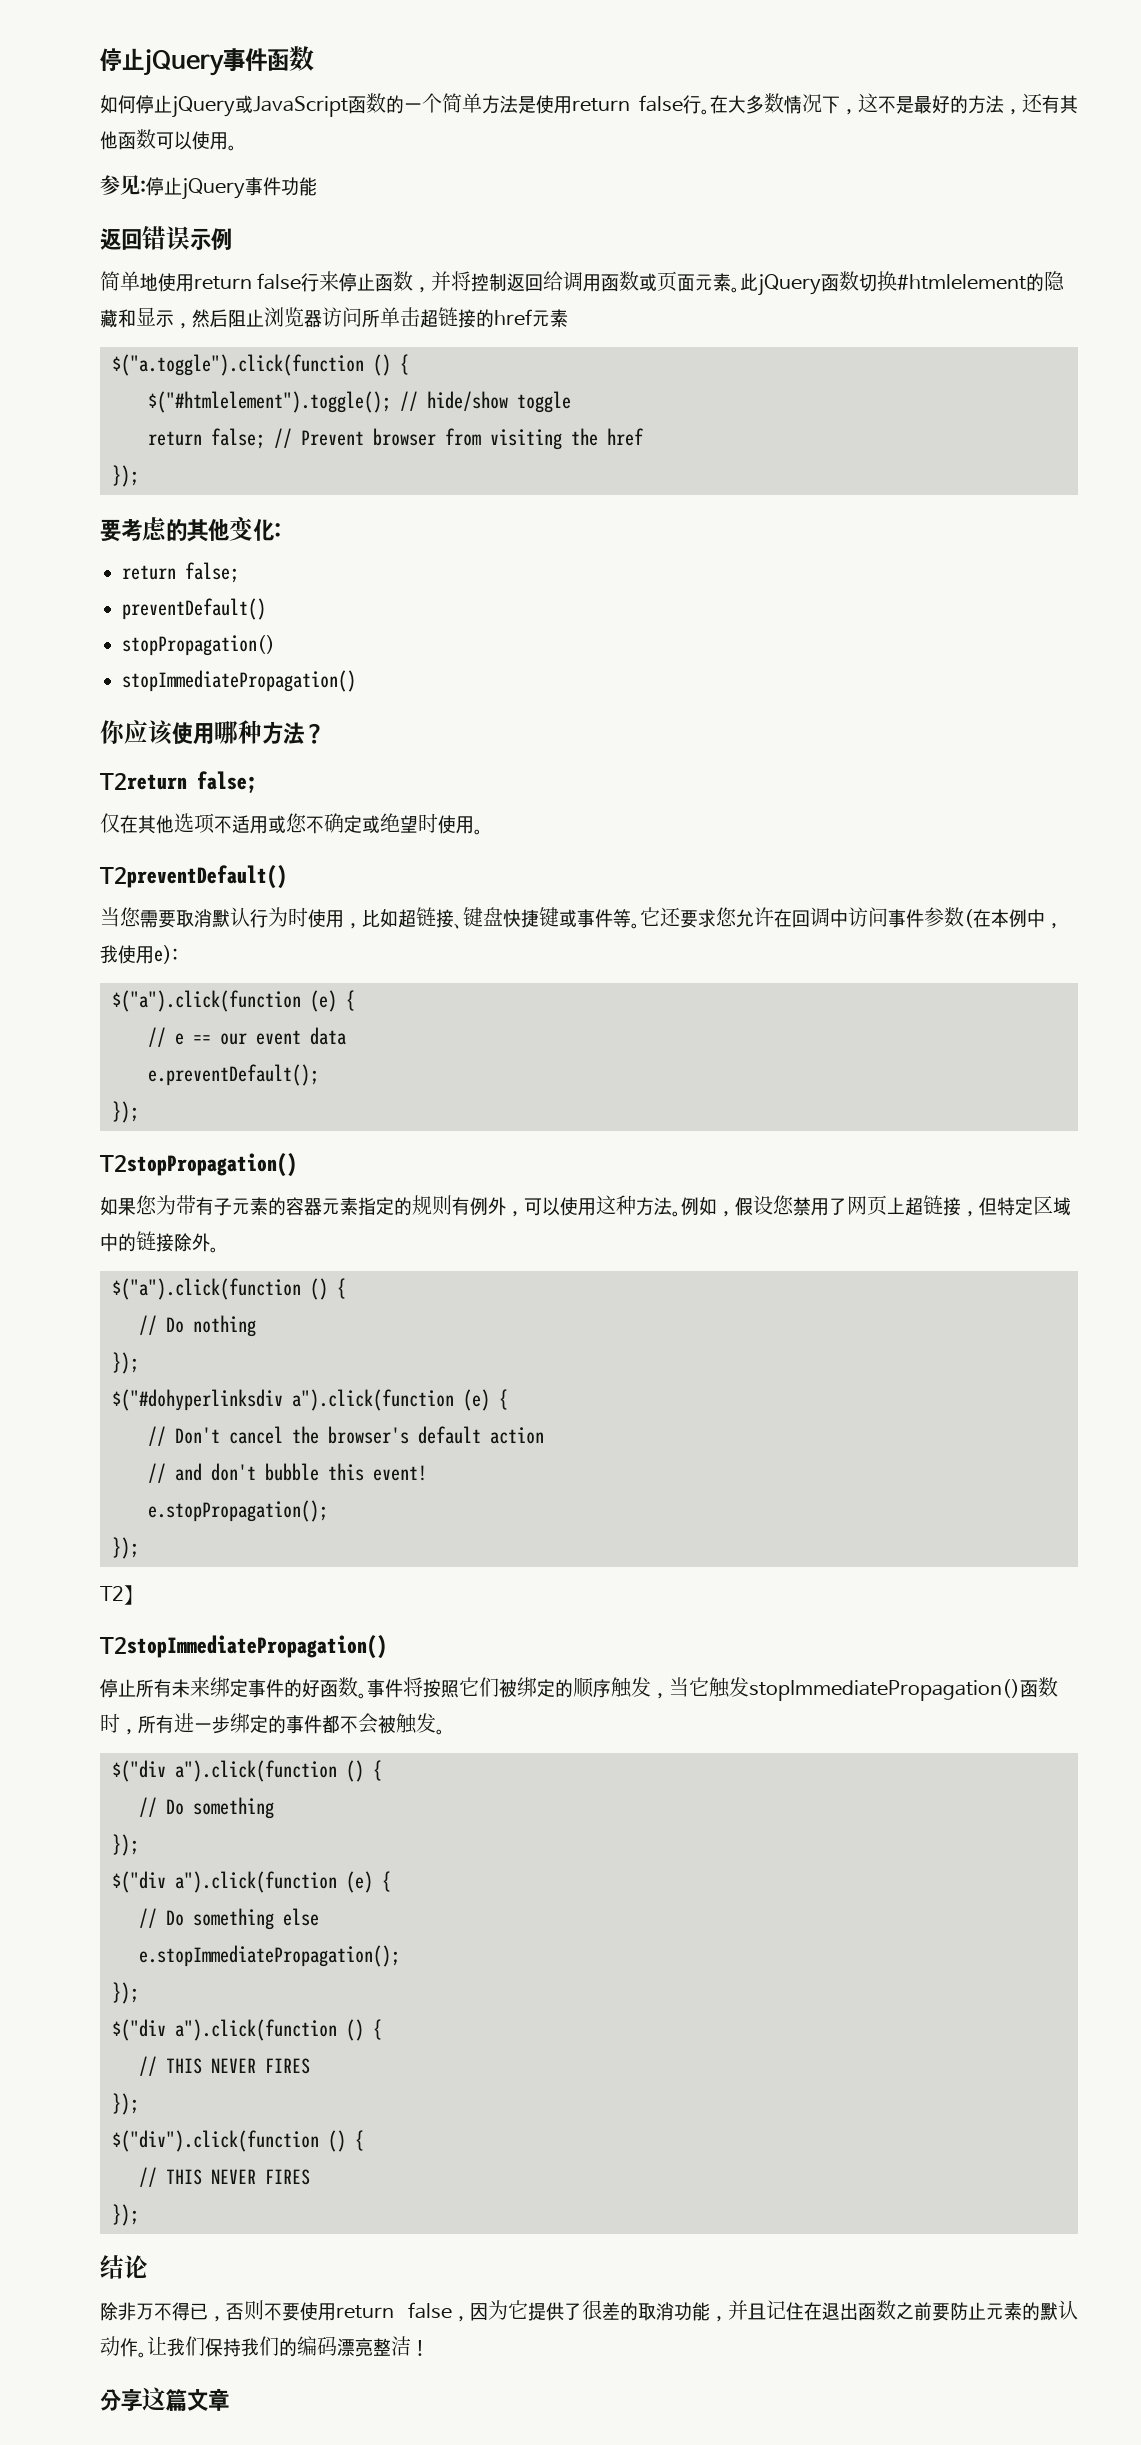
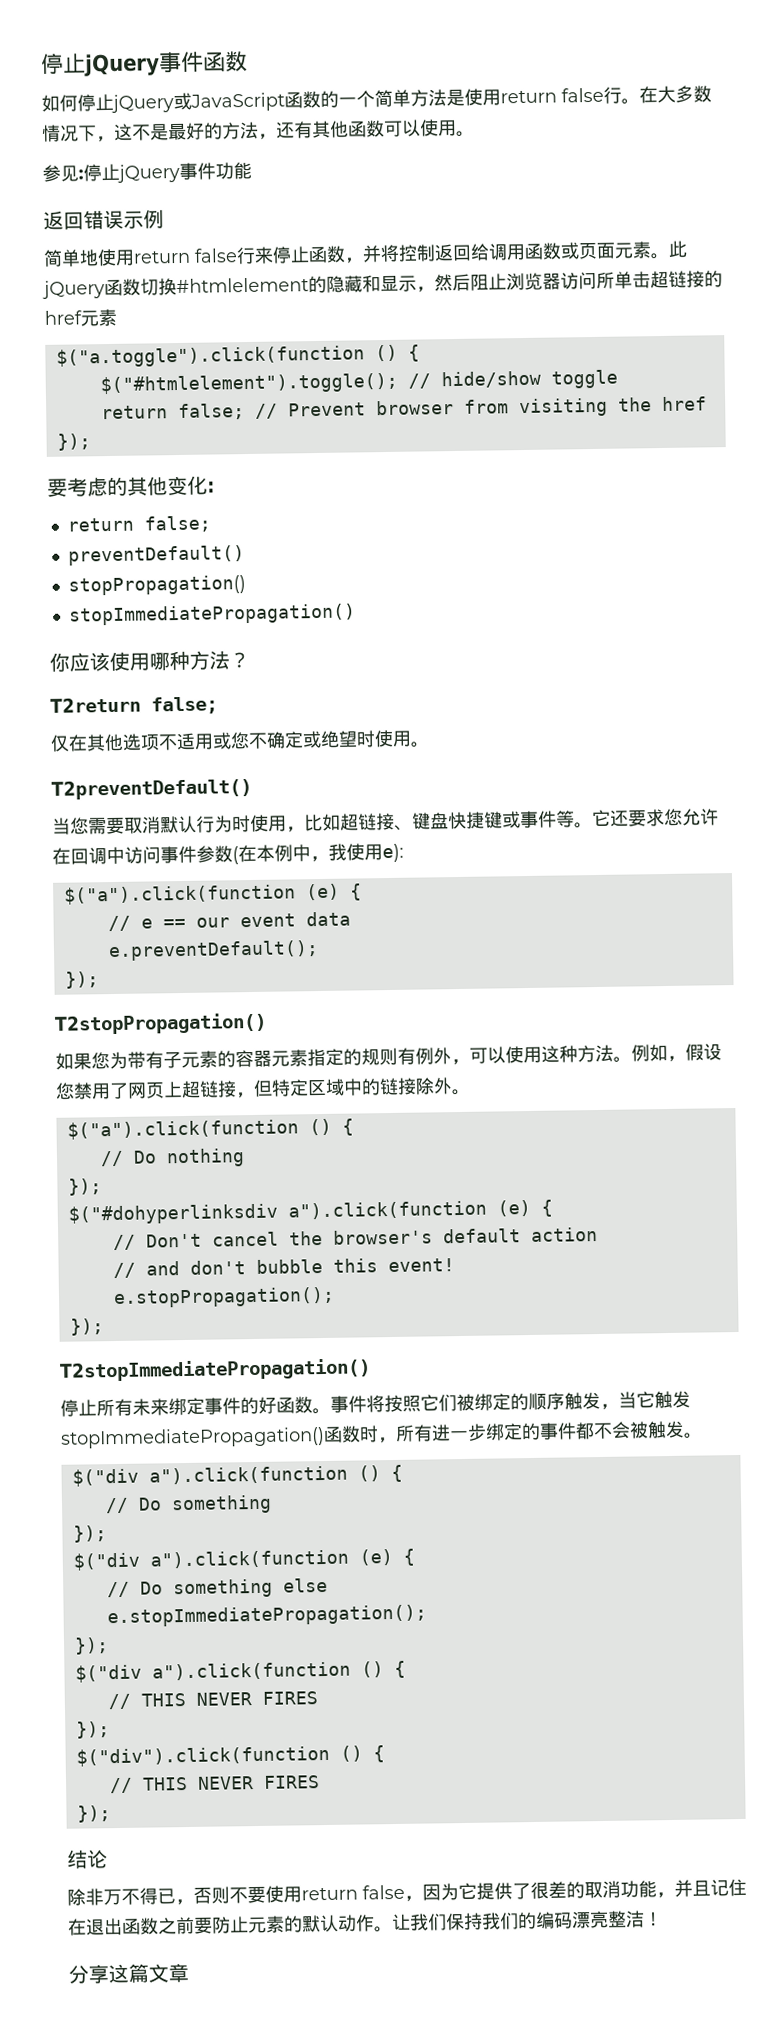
[100,1585,133,1605] // T2】 -> (104, 1327) none

